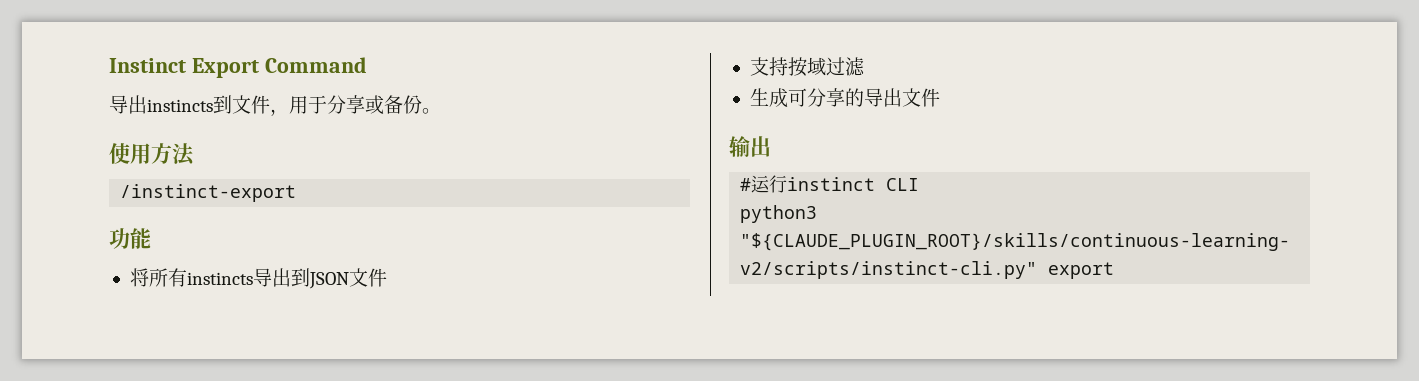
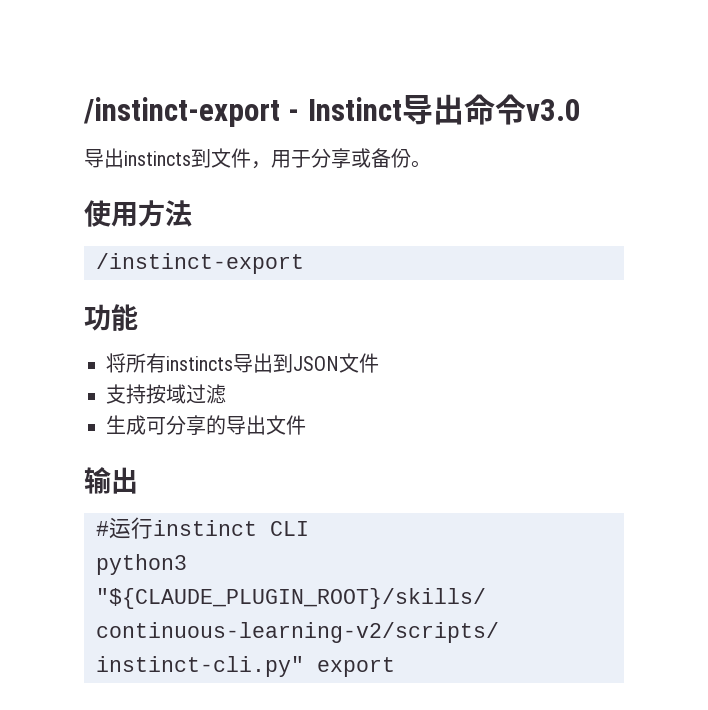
[109,57,367,78] Instinct Export Command -> [83,94,581,127] /instinct-export - Instinct导出命令v3.0

